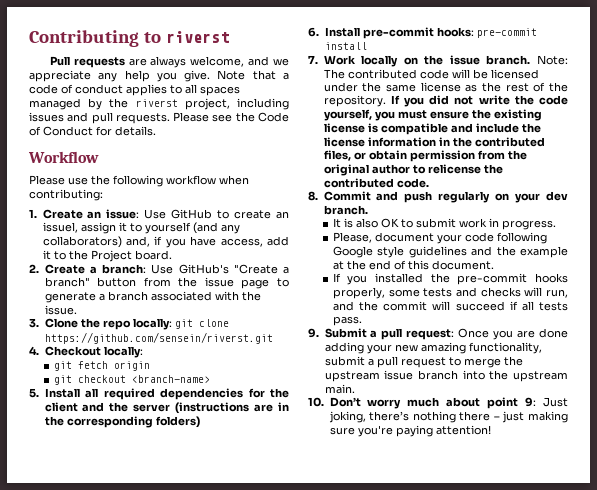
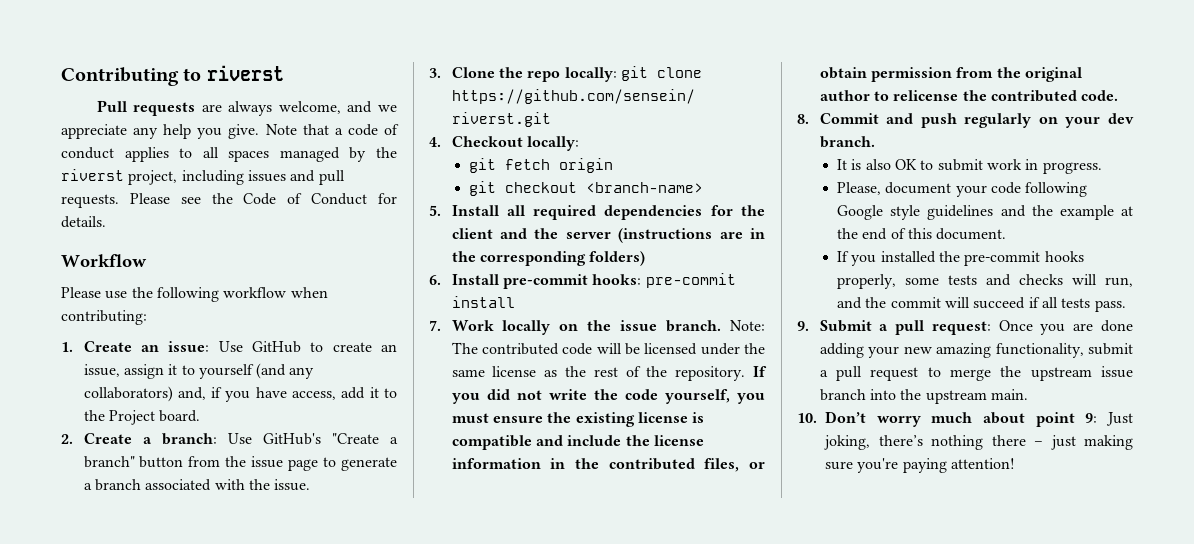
[42,222,78,233] issuel, -> [83,364,120,377] issue,

